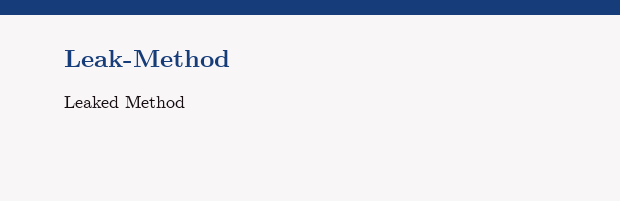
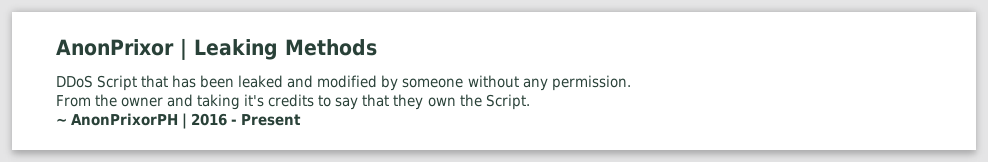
[64,50,230,67] [64,95,185,108] Leak-Method // Leaked Method -> [56,38,377,60] [56,75,631,91] [56,94,530,110] [56,113,302,129] AnonPrixor | Leaking Methods // DDoS Script that has been leaked and modified by someone without any permission. // From the owner and taking it's credits to say that they own the Script. // ~ AnonPrixorPH | 2016 - Present

